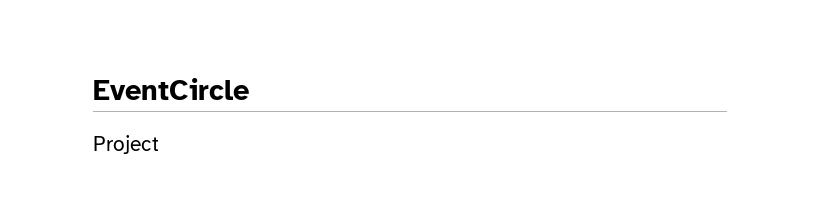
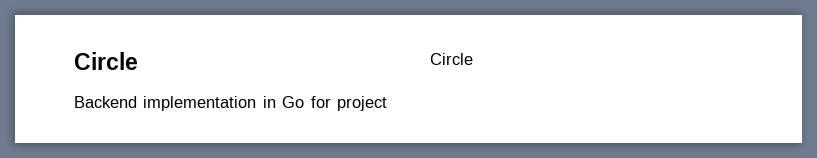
[93,78,249,100] [93,135,159,154] EventCircle // Project -> [74,52,138,70] [74,96,387,111] [430,53,473,65] Circle // Backend implementation in Go for project Circle

